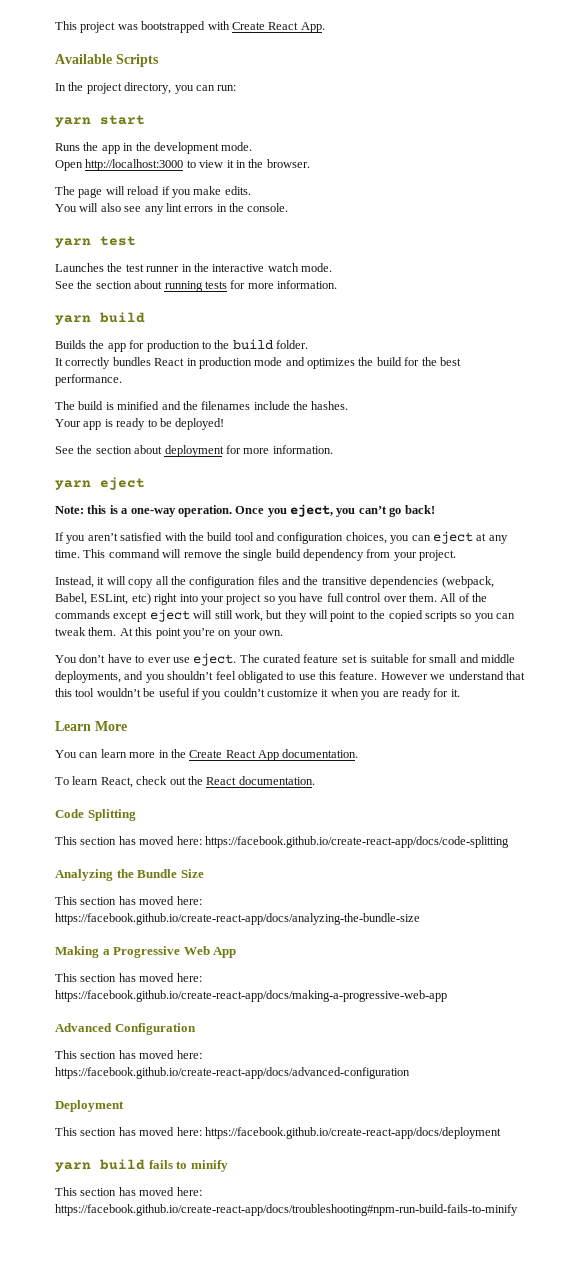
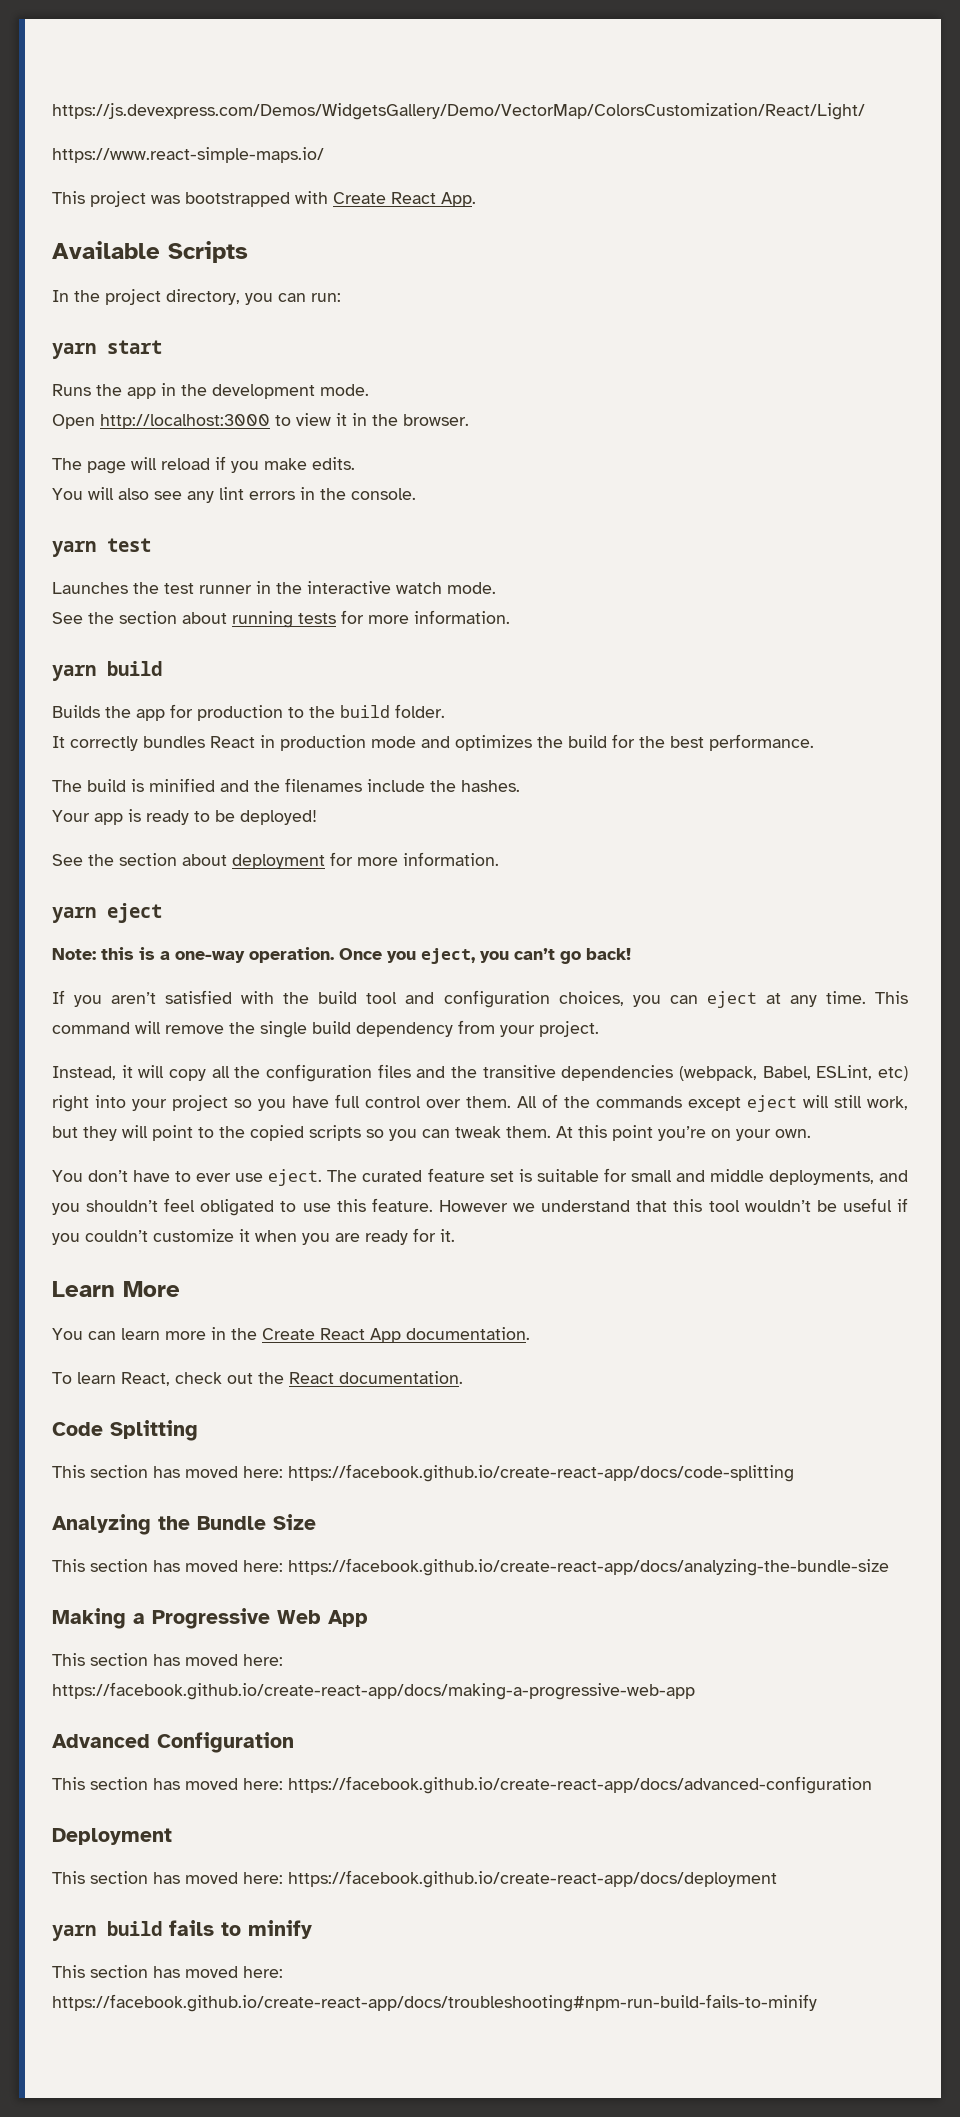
(55, 25) none -> [52,103,865,120] [52,147,324,163] https://js.devexpress.com/Demos/WidgetsGallery/Demo/VectorMap/ColorsCustomization/React/Light/ // https://www.react-simple-maps.io/ //

